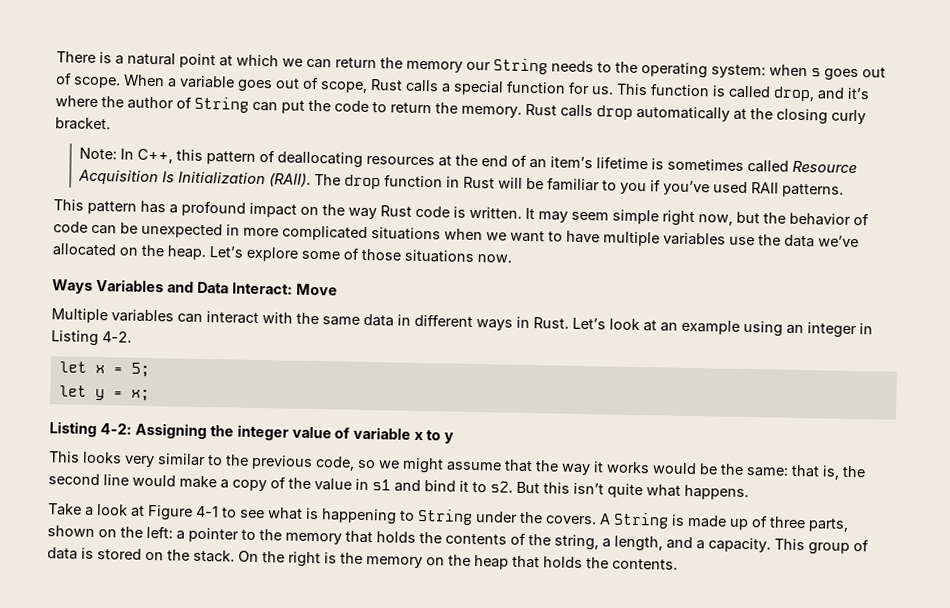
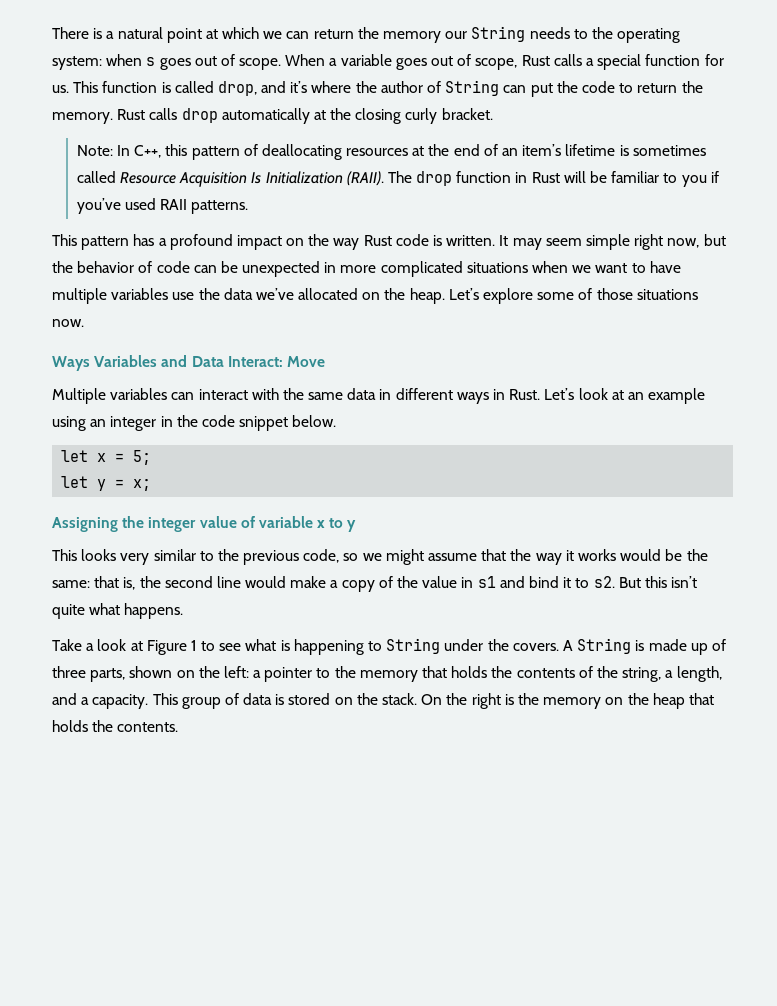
[51,330,132,347] Listing 4-2. -> [176,415,337,431] the code snippet below.
[49,421,132,438] Listing 4-2: -> (152, 485) none
[196,505,219,518] 4-1 -> [190,640,197,651] 1

